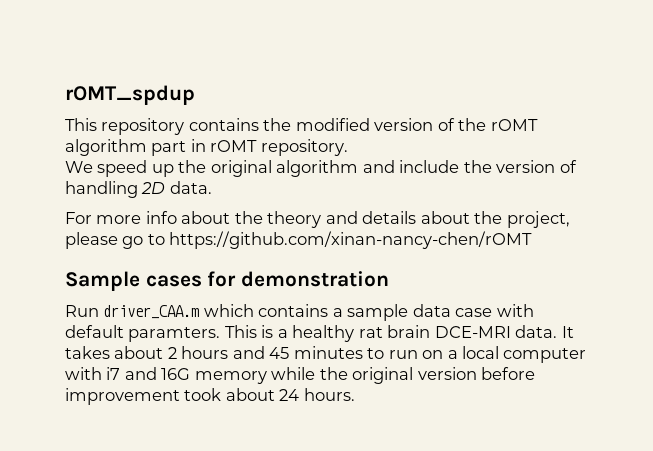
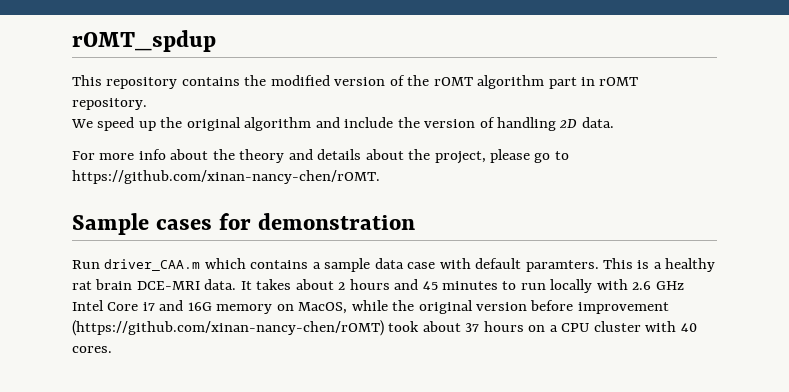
[169,231,533,249] https://github.com/xinan-nancy-chen/rOMT -> [72,170,380,184] https://github.com/xinan-nancy-chen/rOMT.
[422,346,587,363] [65,367,102,380] on a local computer with -> [550,279,684,293] [72,300,139,311] locally with 2.6 GHz Intel Core
(267, 377) none -> [276,302,348,314] on MacOS,
(180, 396) none -> [72,320,384,336] (https://github.com/xinan-nancy-chen/rOMT)
[279,388,355,401] 24 hours. -> [465,321,697,332] [72,346,112,353] 37 hours on a CPU cluster with 40 cores.

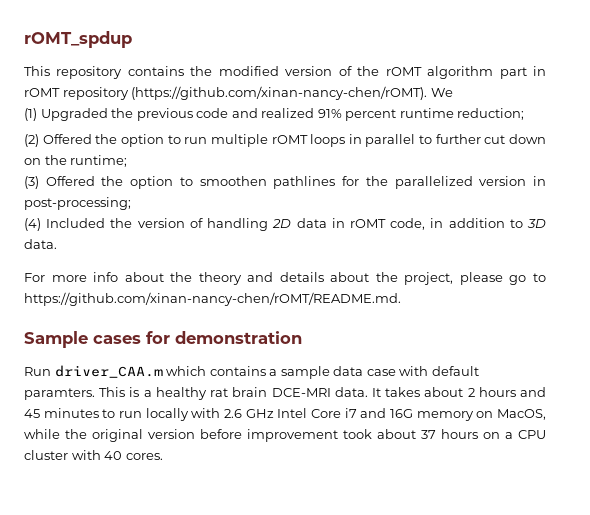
[72,98,147,110] [71,117,394,131] repository. // We speed up the original algorithm and include -> [62,86,453,100] [24,108,525,121] [24,134,547,147] [24,155,128,167] [24,176,546,189] [24,197,131,210] [24,218,106,231] repository (https://github.com/xinan-nancy-chen/rOMT). We // (1) Upgraded the previous code and realized 91% percent runtime reduction; // (2) Offered the option to run multiple rOMT loops in parallel to further cut down on the runtime; // (3) Offered the option to smoothen pathlines for the parallelized version in post-processing; // (4) Included
(578, 124) none -> [296,218,547,230] data in rOMT code, in addition to 3D
[72,170,380,184] https://github.com/xinan-nancy-chen/rOMT. -> [24,292,401,306] https://github.com/xinan-nancy-chen/rOMT/README.md.
[72,320,384,336] (https://github.com/xinan-nancy-chen/rOMT) -> (338, 435) none

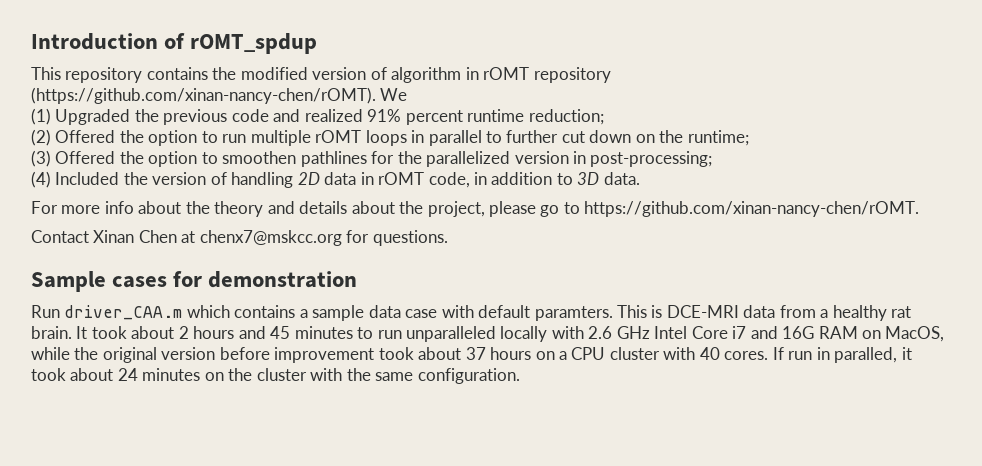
(24, 39) none -> [31,33,186,50] Introduction of
[357,66,527,79] the rOMT algorithm part -> [391,67,462,83] algorithm
[24,292,401,306] https://github.com/xinan-nancy-chen/rOMT/README.md. -> [584,201,920,217] [31,230,448,246] https://github.com/xinan-nancy-chen/rOMT. // Contact Xinan Chen at chenx7@mskcc.org for questions.
[143,387,421,400] a healthy rat brain DCE-MRI data. It takes -> [666,305,912,321] [31,326,127,339] DCE-MRI data from a healthy rat brain. It took
(142, 414) none -> [406,326,497,342] unparalleled
[416,411,474,421] memory -> [818,326,858,339] RAM
(163, 456) none -> [772,347,912,363] [31,368,520,384] If run in paralled, it took about 24 minutes on the cluster with the same configuration.

